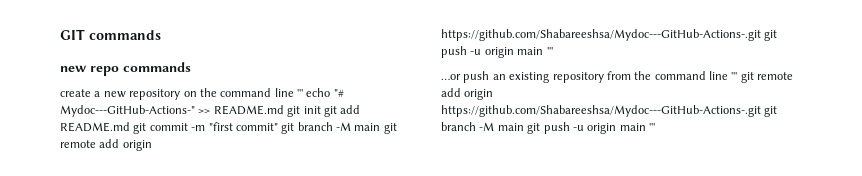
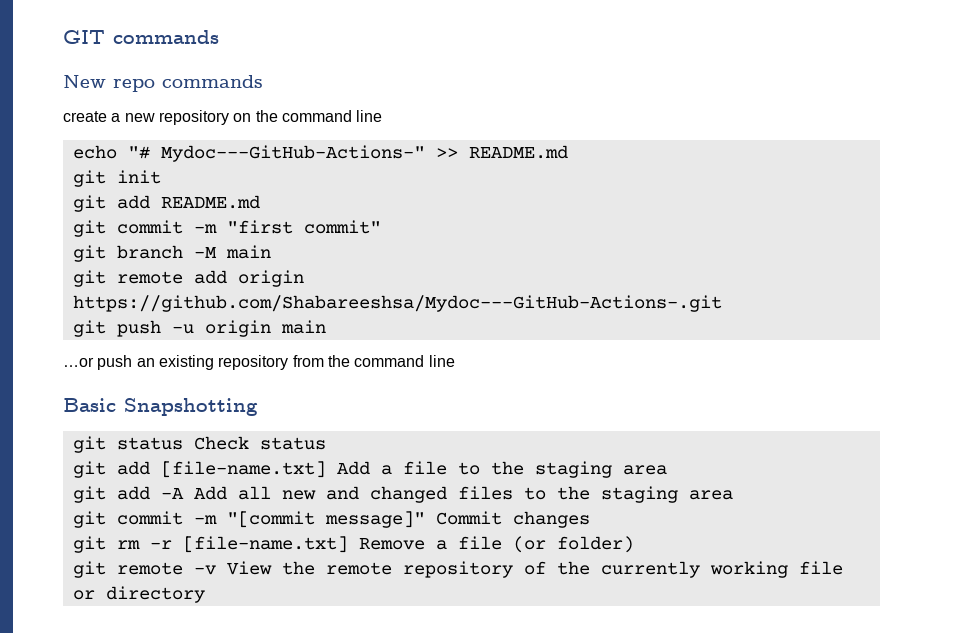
[60,65,87,72] new -> [63,75,106,88] New
[297,89,303,97] ''' -> (383, 116) //
(284, 110) none -> (568, 152) //
(321, 110) none -> (161, 177) //
(130, 127) none -> (260, 202) //
[281,122,397,134] [60,139,152,151] [441,29,778,41] [441,46,553,58] git branch -M main git remote add origin https://github.com/Shabareeshsa/Mydoc---GitHub-Actions-.git git push -u origin main ''' -> [72,245,271,262] [72,270,304,287] [72,295,722,312] [72,320,326,337] // git branch -M main // git remote add origin https://github.com/Shabareeshsa/Mydoc---GitHub-Actions-.git // git push -u origin main
[731,72,794,83] [441,88,494,100] [441,105,778,117] [441,122,655,134] ''' git remote add origin https://github.com/Shabareeshsa/Mydoc---GitHub-Actions-.git git branch -M main git push -u origin main ''' -> [63,398,258,416] [72,436,326,453] [72,461,667,478] [72,486,733,503] [72,511,590,528] [72,536,634,553] [72,561,843,578] [72,586,205,603] // Basic Snapshotting // git status Check status // git add [file-name.txt] Add a file to the staging area // git add -A Add all new and changed files to the staging area // git commit -m "[commit message]" Commit changes // git rm -r [file-name.txt] Remove a file (or folder) // git remote -v View the remote repository of the currently working file or directory

